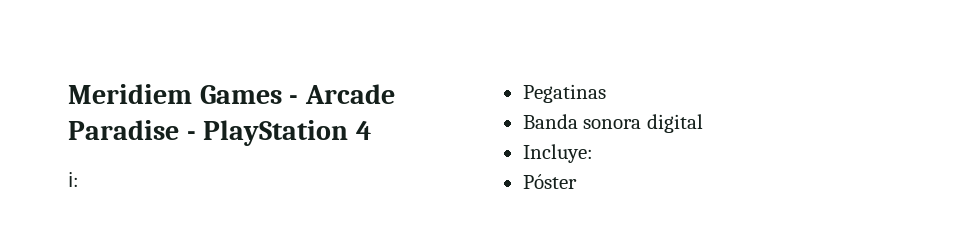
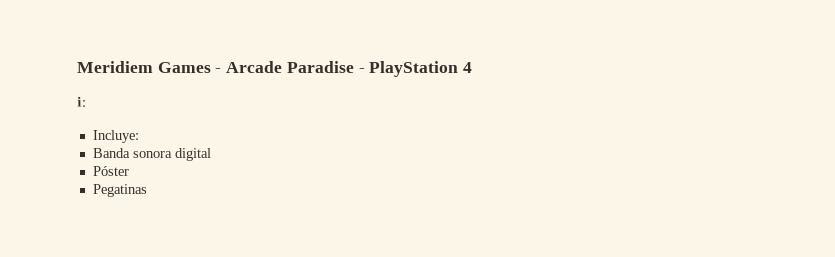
[522,84,606,103] Pegatinas -> [92,130,139,143] Incluye:
[522,144,593,163] [522,174,577,189] Incluye: // Póster -> [92,166,129,176] [92,184,147,197] Póster // Pegatinas

